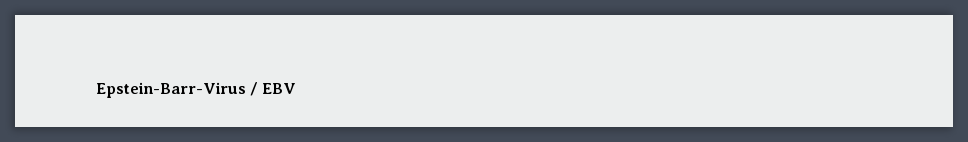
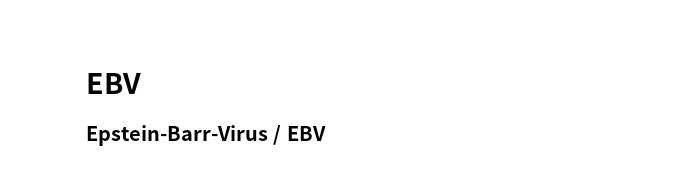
(96, 90) none -> [86,73,141,94] EBV //

